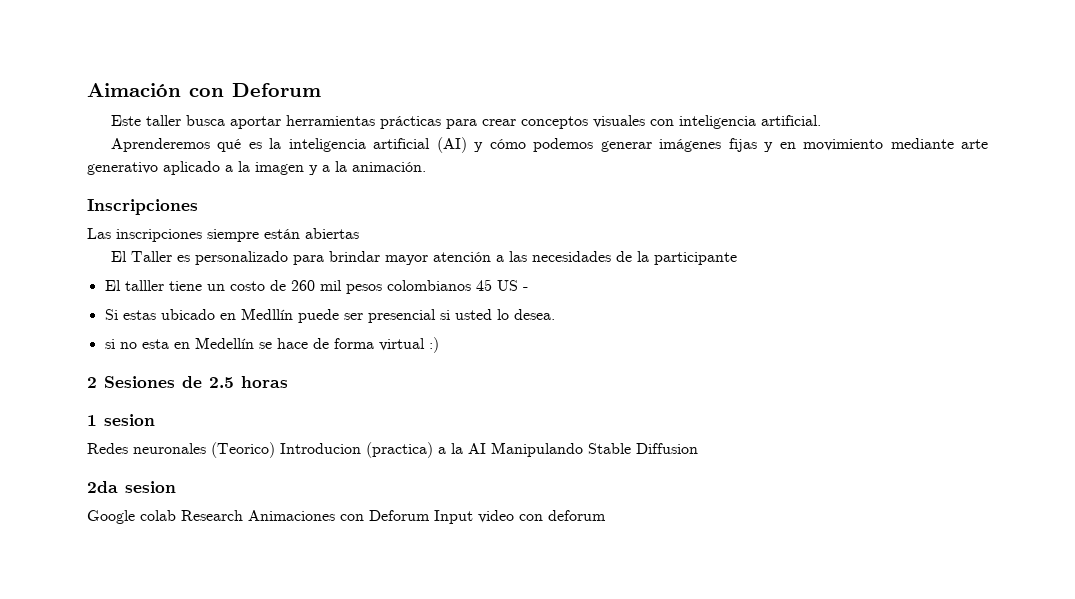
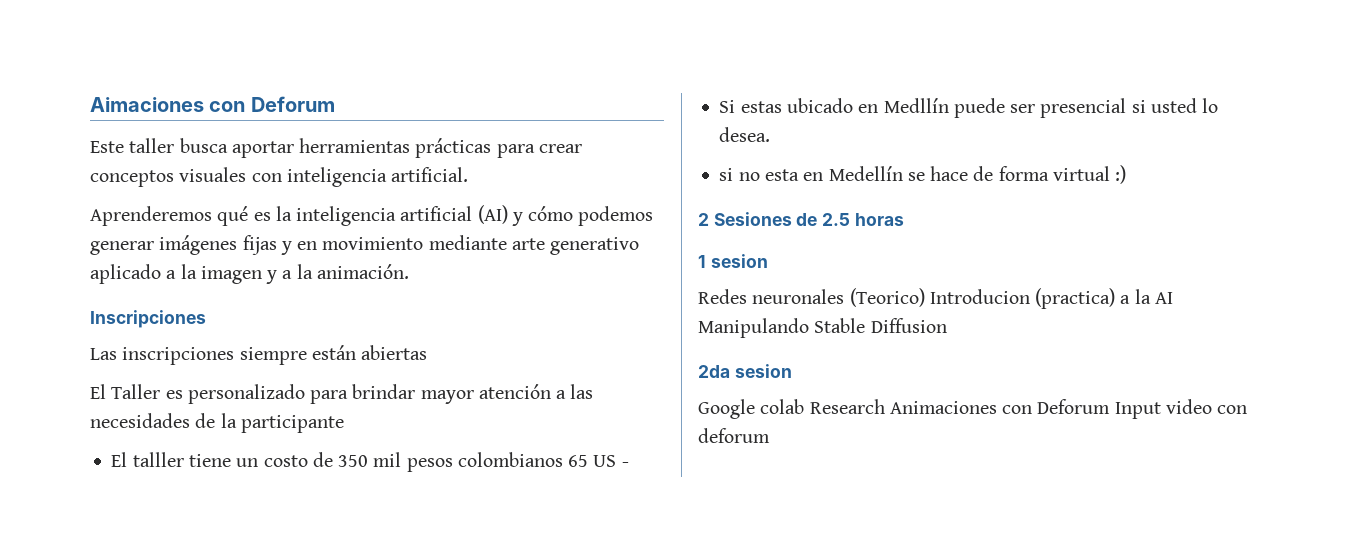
[87,83,181,97] Aimación -> [90,97,204,112] Aimaciones
[290,280,315,291] 260 -> [338,455,369,467] 350
[475,279,492,291] 45 -> [568,455,589,467] 65

